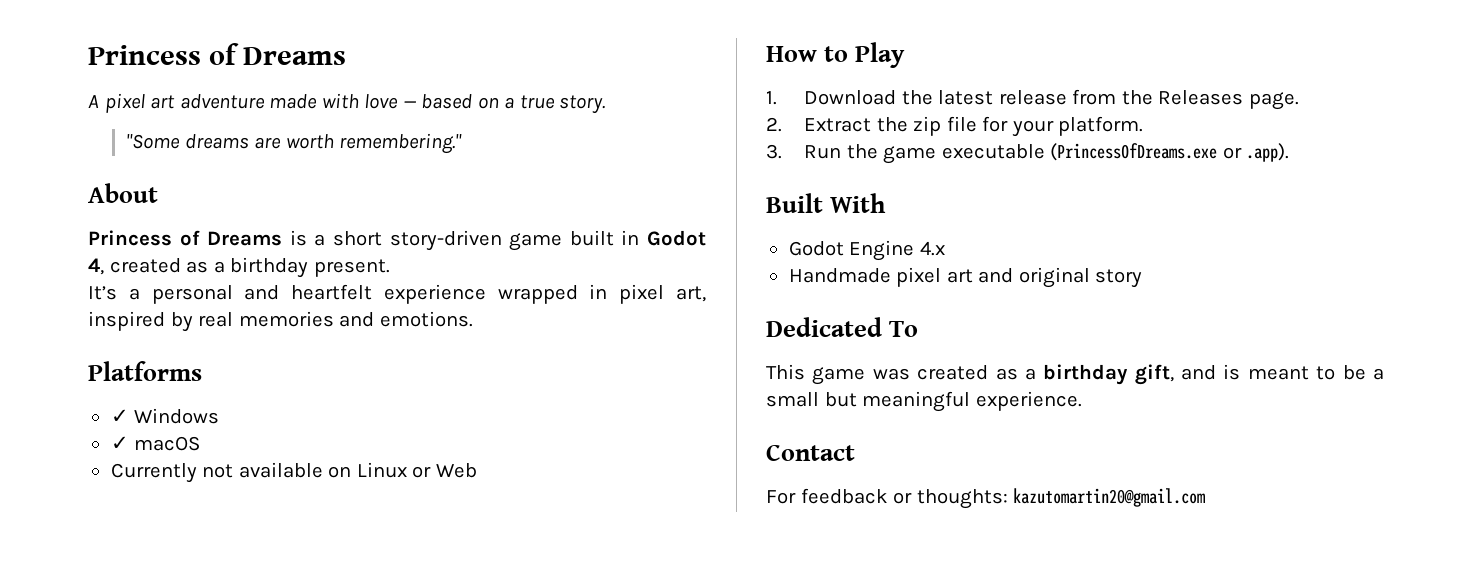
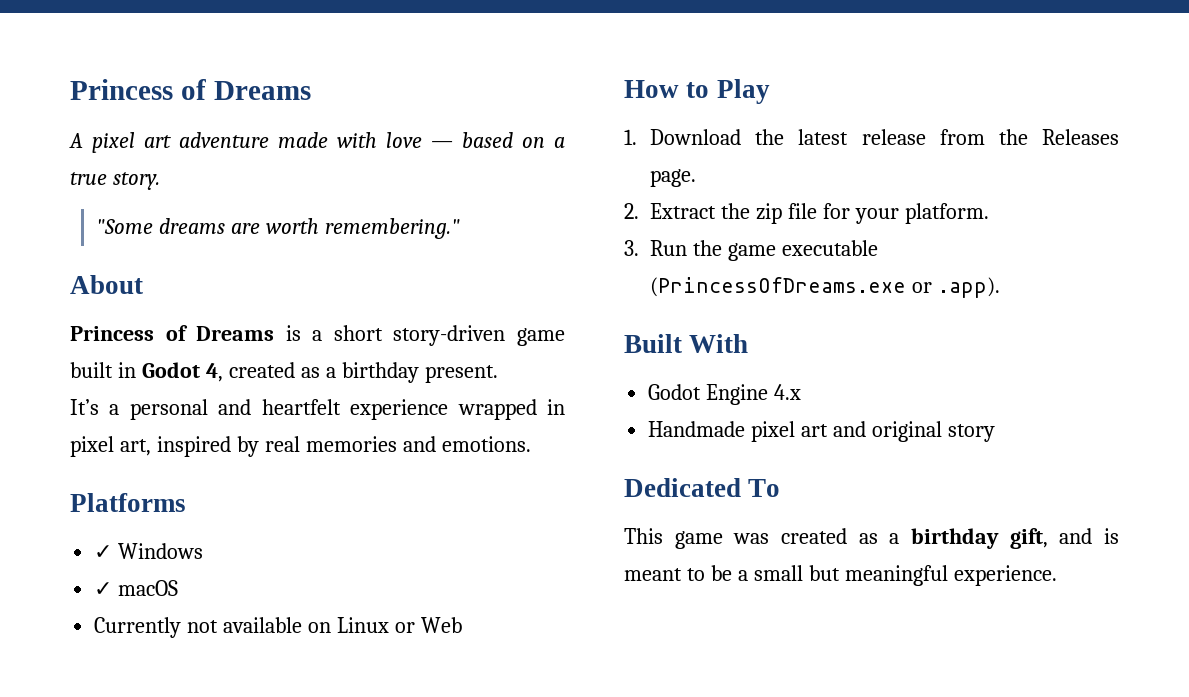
[766,444,855,461] [766,488,1206,509] // Contact // For feedback or thoughts: kazutomartin20@gmail.com -> (1057, 575) none

